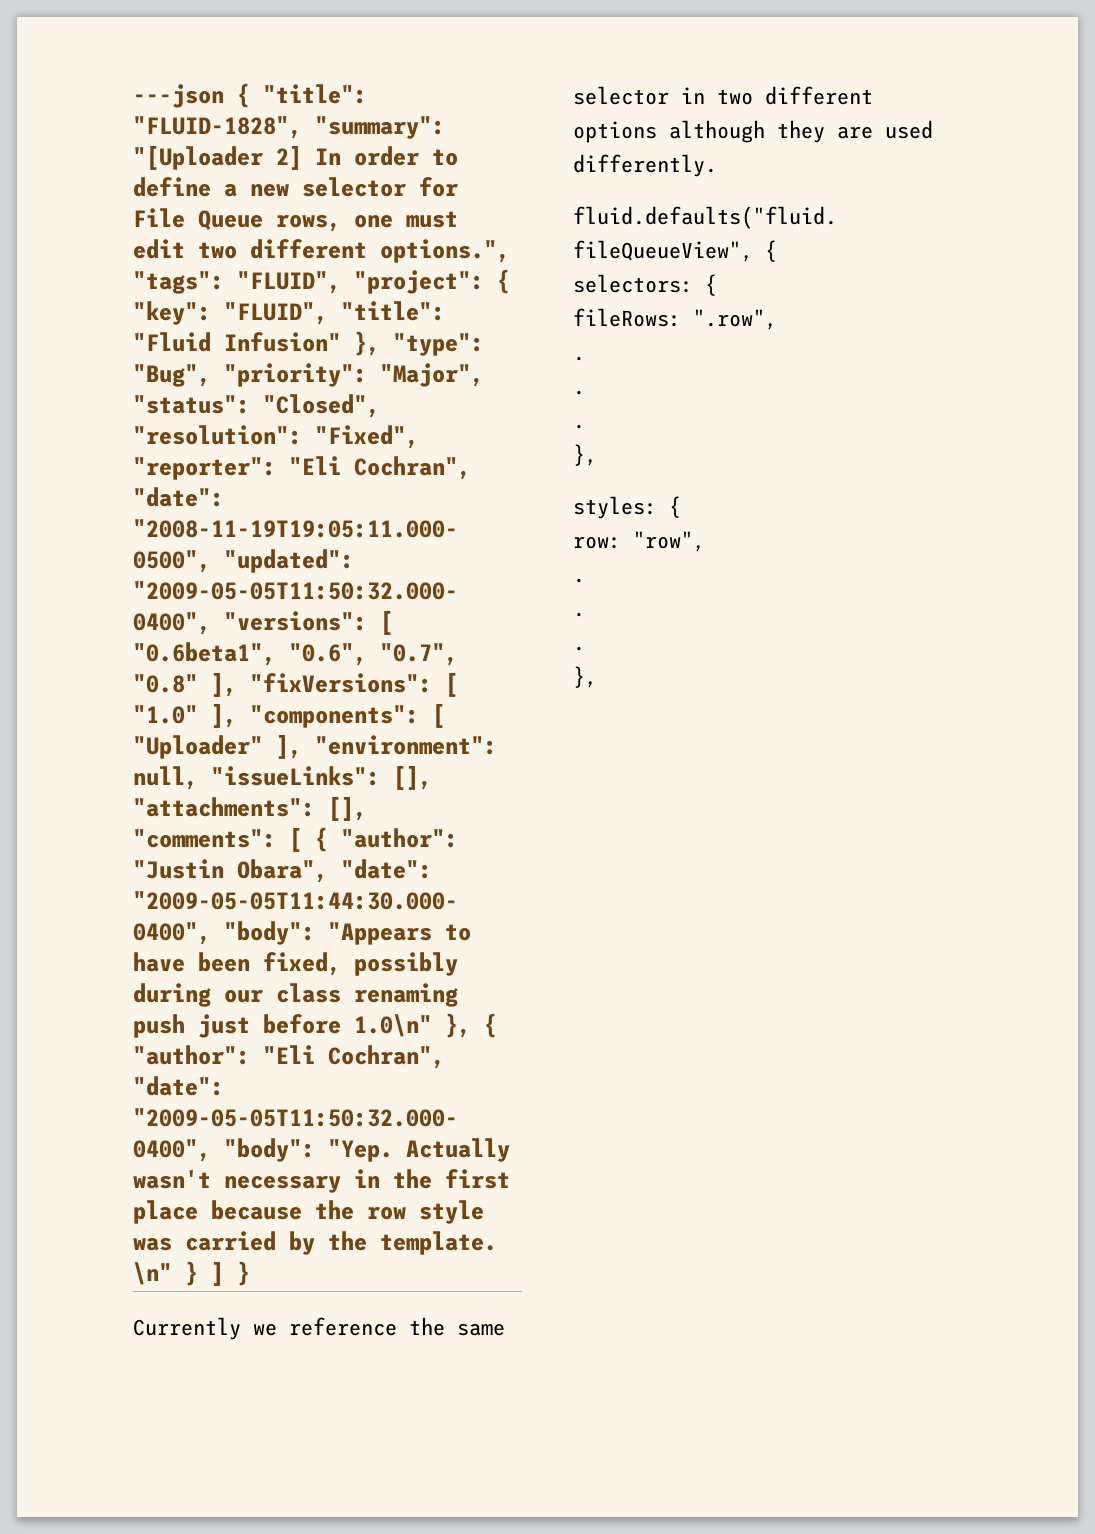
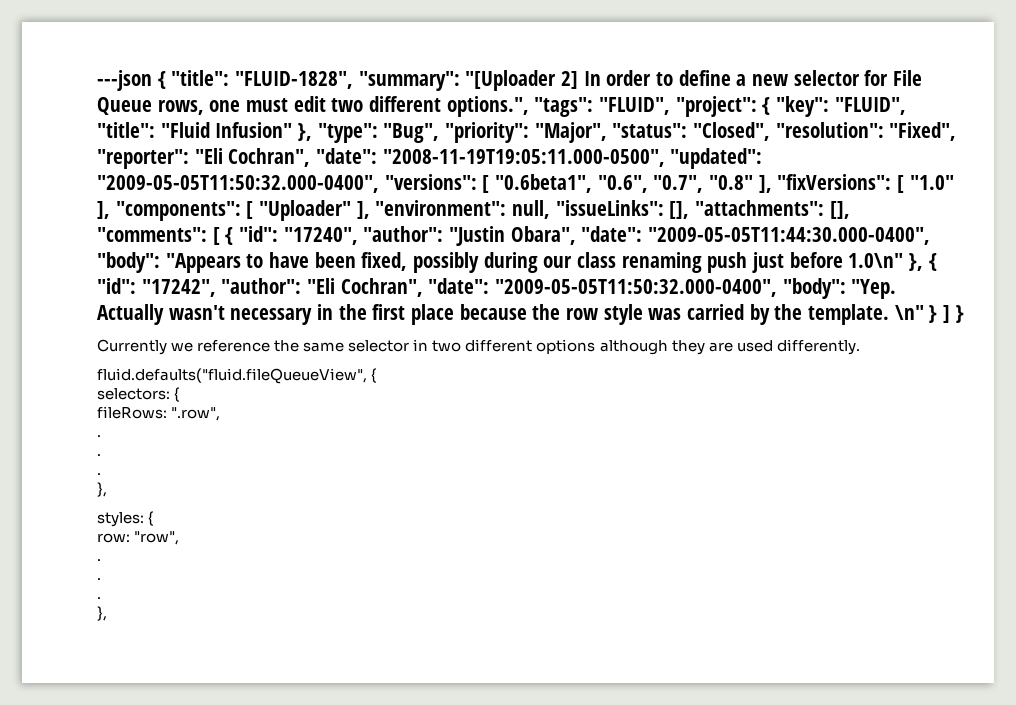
(328, 839) none -> [239,226,358,245] "id": "17240",
(497, 1025) none -> [97,278,216,297] "id": "17242",

